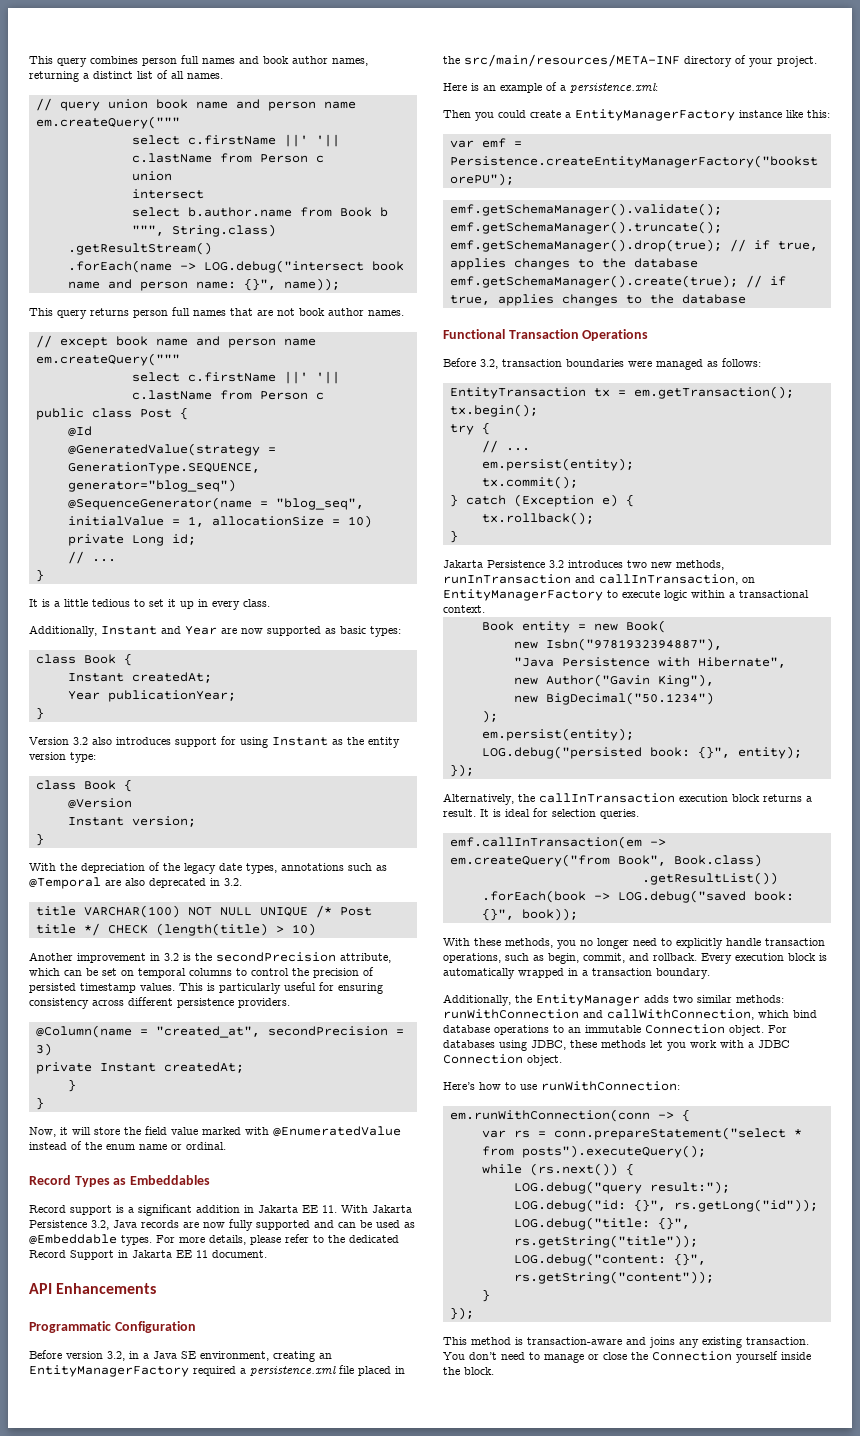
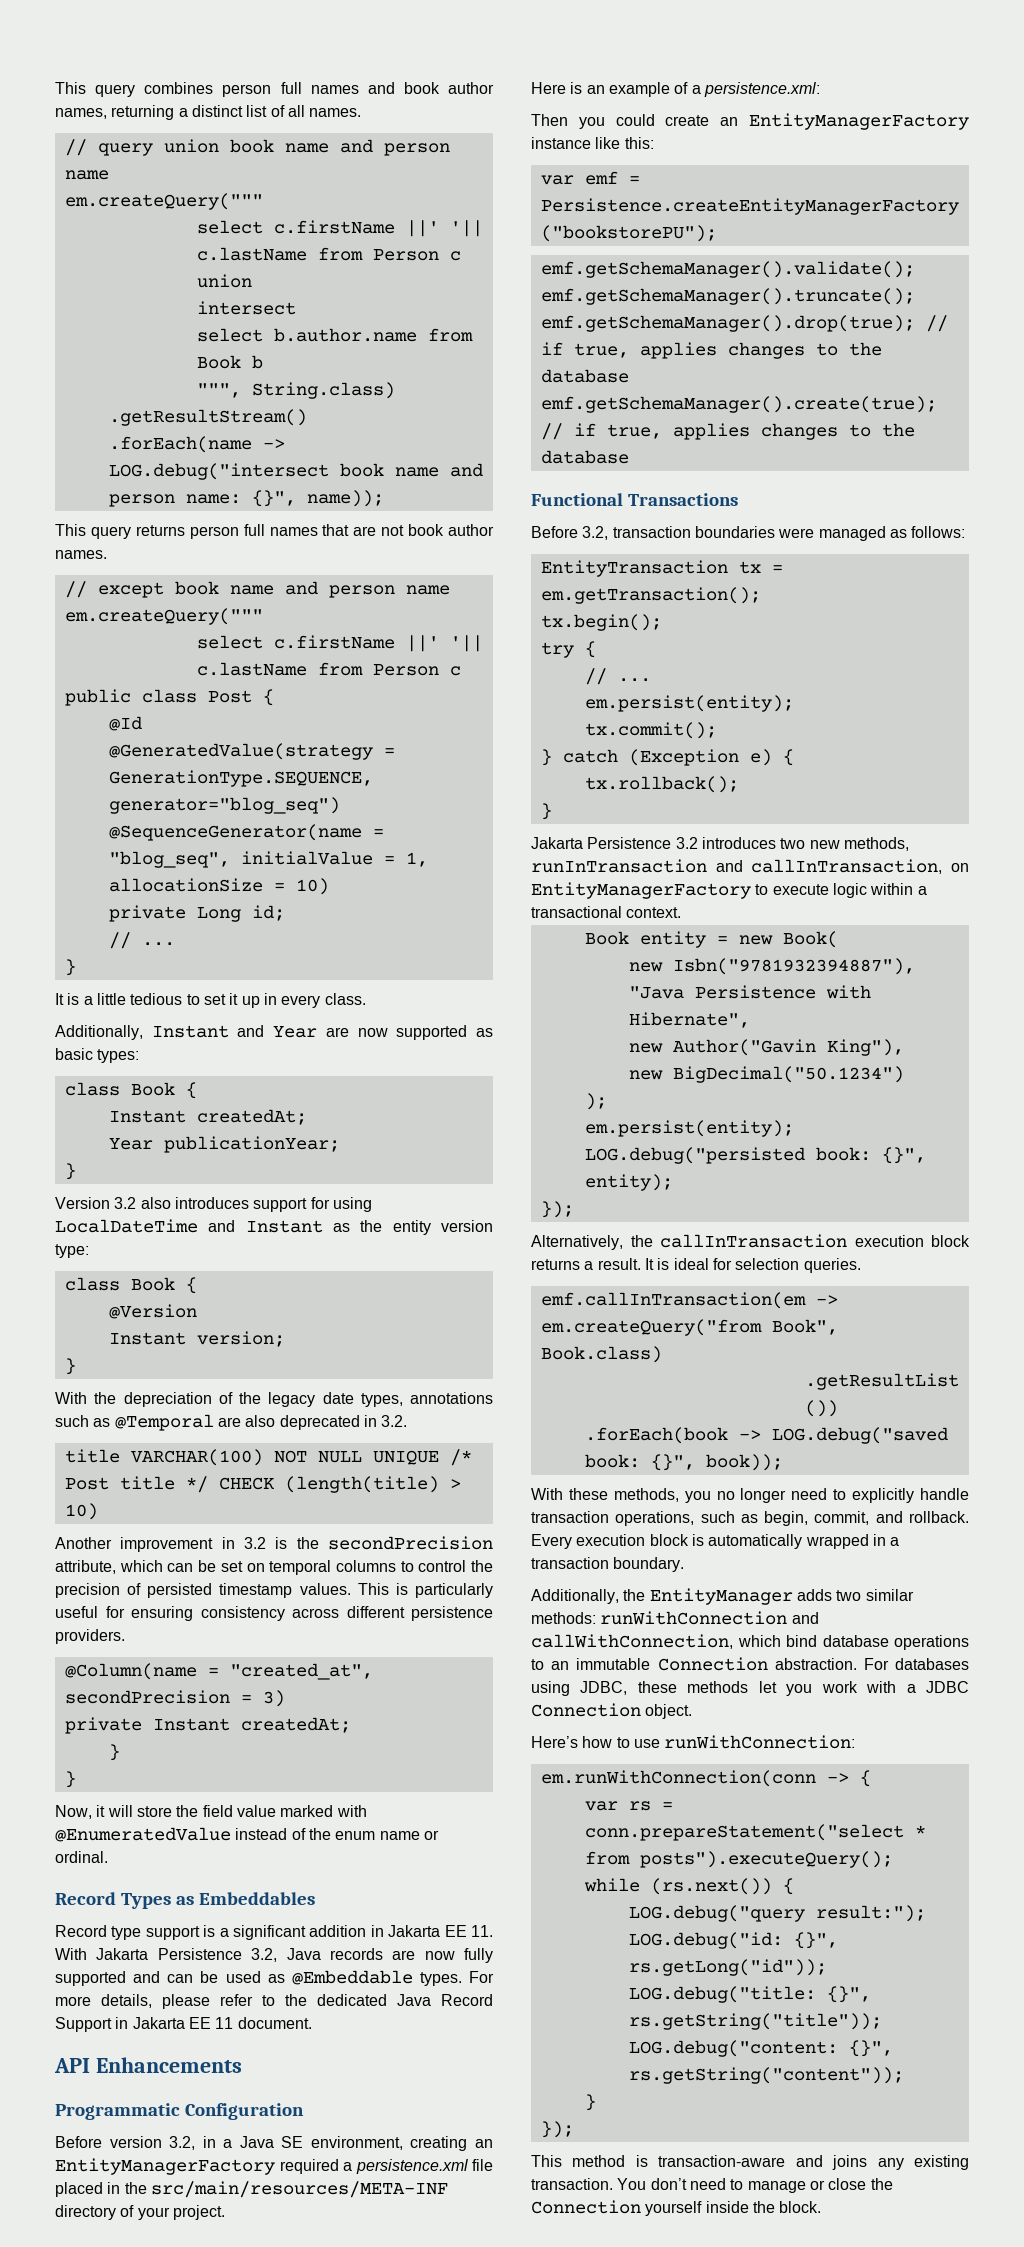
(268, 742) none -> [55,1219,236,1233] LocalDateTime and
(66, 1209) none -> [111,1926,142,1940] type
(399, 1239) none -> [397,1994,431,2006] Java
[565,112,571,118] a -> [720,117,739,126] an
[508,329,649,341] Transaction Operations -> [628,493,739,506] Transactions
[729,1025,764,1036] object. -> [774,1658,857,1670] abstraction.

